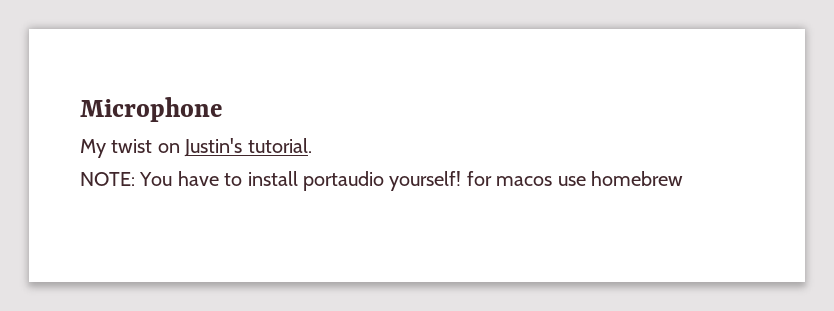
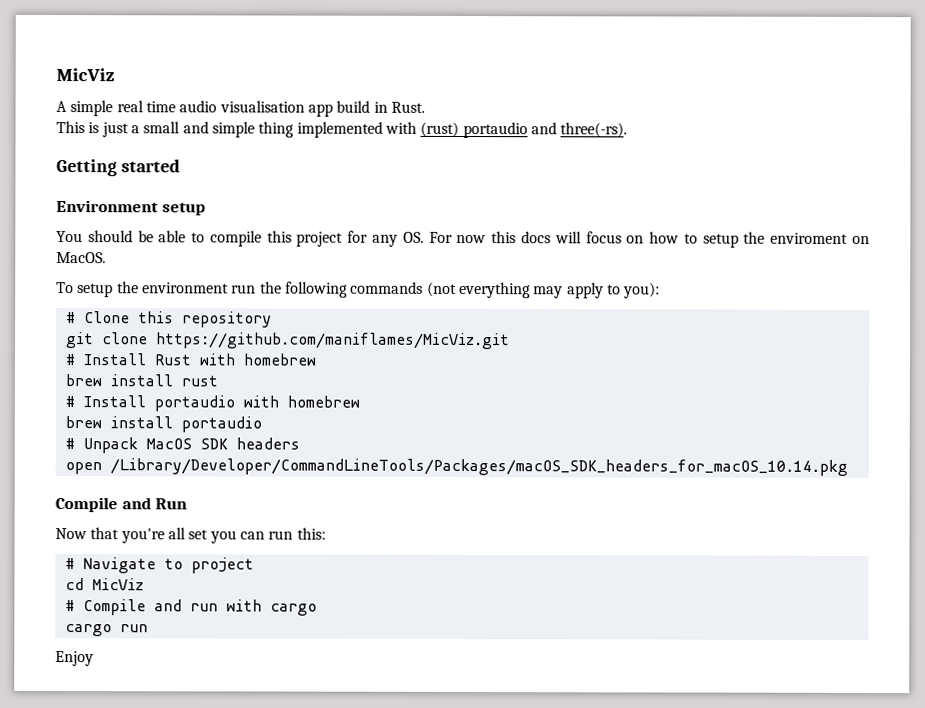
[80,97,223,122] [80,138,312,158] [80,171,683,191] Microphone // My twist on Justin's tutorial. // NOTE: You have to install portaudio yourself! for macos use homebrew -> [56,68,115,82] [56,100,425,117] [56,121,628,139] [56,159,180,177] [56,200,206,216] [56,230,870,248] [56,252,106,264] [56,281,661,299] [65,311,272,328] [65,332,510,350] [64,353,317,366] [64,374,218,387] [64,395,360,412] [64,416,262,433] [64,437,300,454] [64,458,848,476] [55,497,188,513] [55,527,326,544] [64,557,254,574] [64,578,144,591] [64,599,317,616] [64,624,148,637] [55,651,94,667] MicViz // A simple real time audio visualisation app build in Rust. // This is just a small and simple thing implemented with (rust) portaudio and three(-rs). // Getting started // Environment setup // You should be able to compile this project for any OS. For now this docs will focus on how to setup the enviroment on MacOS. // To setup the environment run the following commands (not everything may apply to you): // # Clone this repository // git clone https://github.com/maniflames/MicViz.git // # Install Rust with homebrew // brew install rust // # Install portaudio with homebrew // brew install portaudio // # Unpack MacOS SDK headers // open /Library/Developer/CommandLineTools/Packages/macOS_SDK_headers_for_macOS_10.14.pkg // Compile and Run // Now that you're all set you can run this: // # Navigate to project // cd MicViz // # Compile and run with cargo // cargo run // Enjoy

